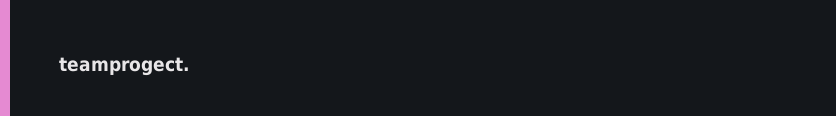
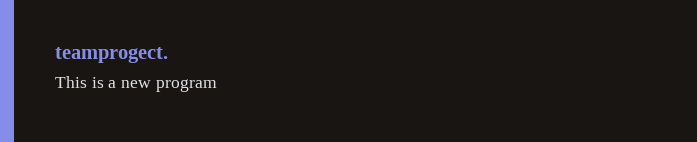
(190, 66) none -> [55,76,217,92] // This is a new program

